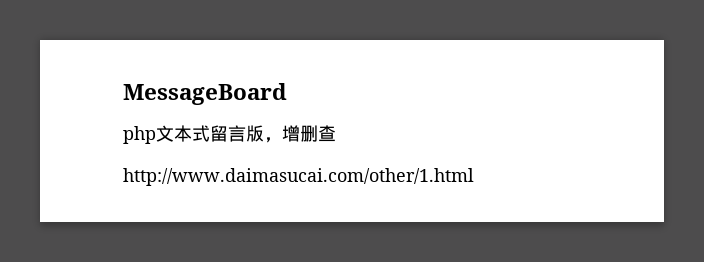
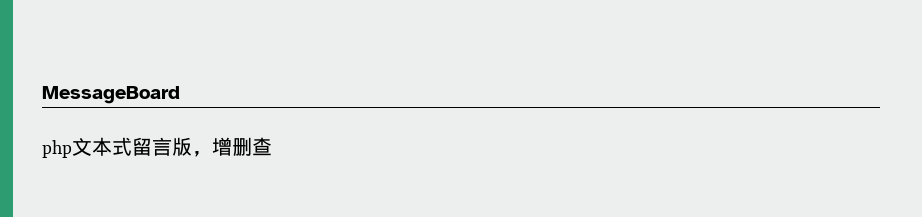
[123,168,474,186] // http://www.daimasucai.com/other/1.html -> (272, 146) none

